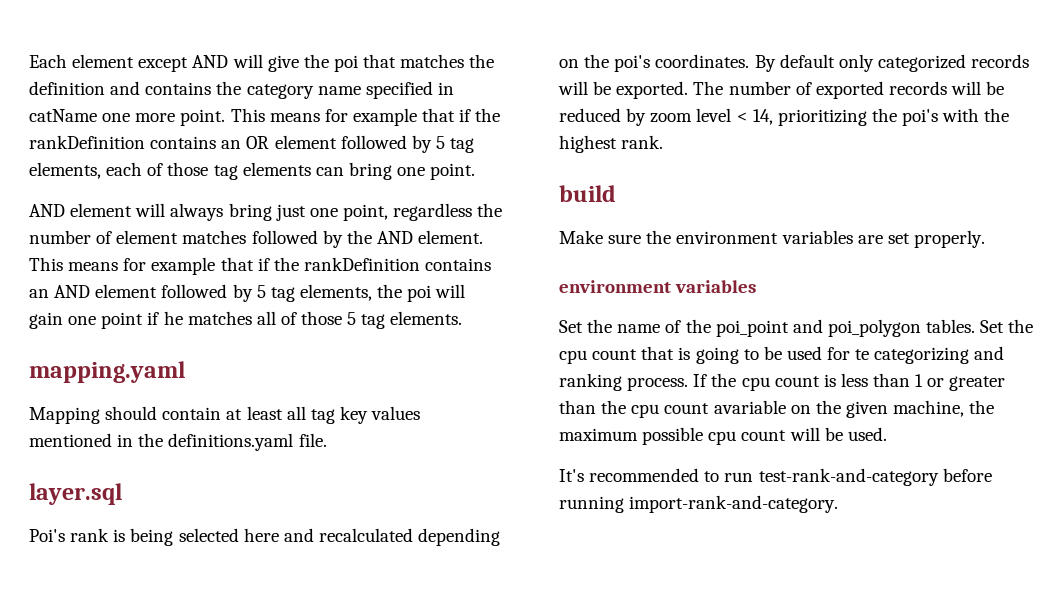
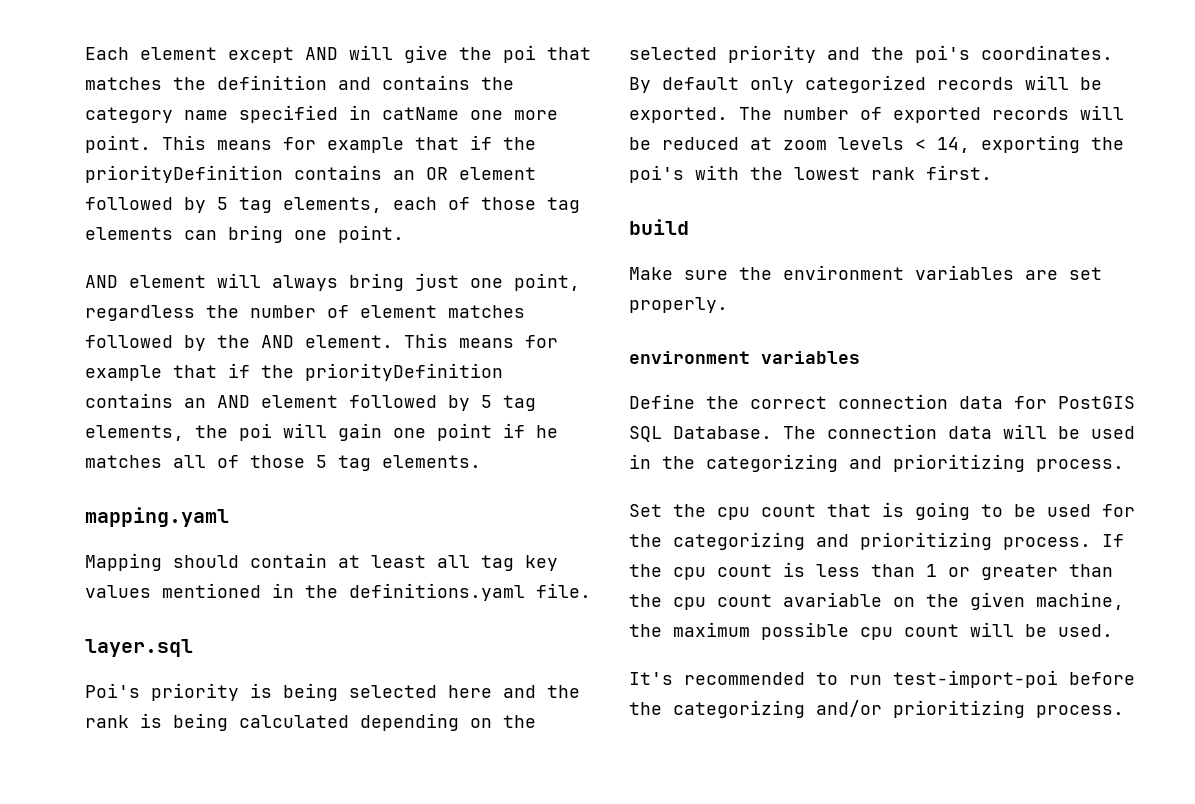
[29,135,145,149] rankDefinition -> [85,165,283,183] priorityDefinition
[303,257,420,271] rankDefinition -> [305,363,503,381] priorityDefinition
[70,528,110,542] rank -> [151,683,239,701] priority
[318,528,501,546] [559,59,579,68] recalculated depending on -> [547,685,580,698] [85,713,536,731] [629,45,860,63] the rank is being calculated depending on the selected priority and
[626,108,732,126] by zoom level -> [750,137,904,150] at zoom levels
[777,109,867,126] prioritizing -> [981,135,1080,153] exporting
[559,135,664,153] highest rank. -> [794,165,992,180] lowest rank first.
[559,319,976,337] Set the name of the poi_point and poi_polygon tables. -> [629,394,1135,409] [629,424,1135,442] [629,454,1124,472] Define the correct connection data for PostGIS SQL Database. The connection data will be used in the categorizing and prioritizing process. //
[855,346,1005,364] [559,373,622,391] te categorizing and ranking -> [629,532,992,550] the categorizing and prioritizing
[758,468,992,486] [559,495,839,513] test-rank-and-category before running import-rank-and-category. -> [893,670,1135,688] [629,700,1124,718] test-import-poi before the categorizing and/or prioritizing process.

